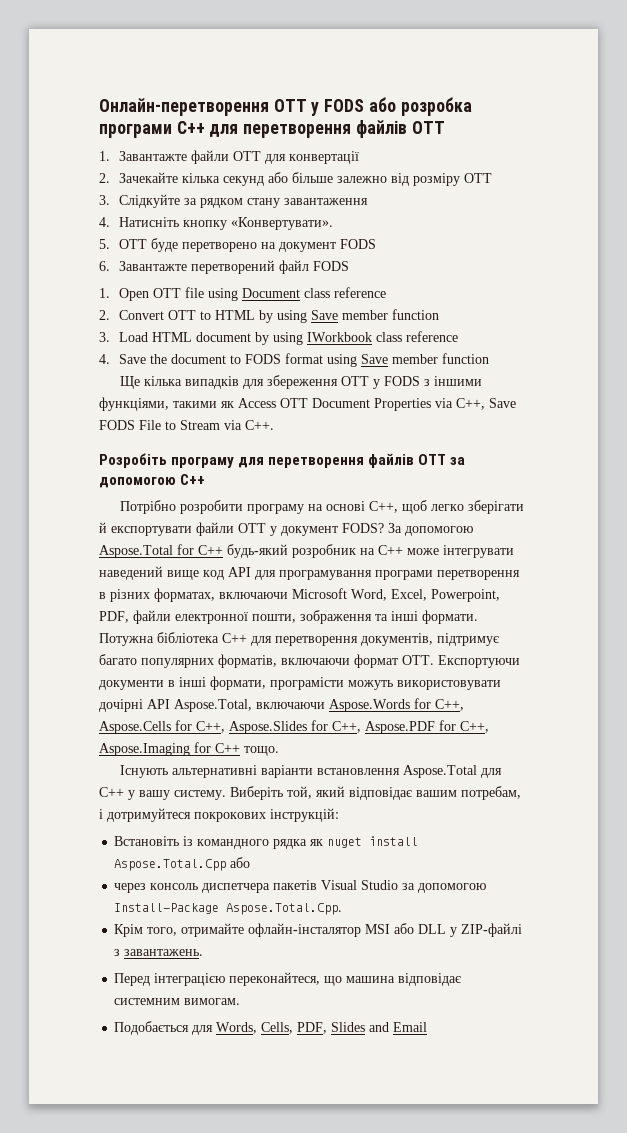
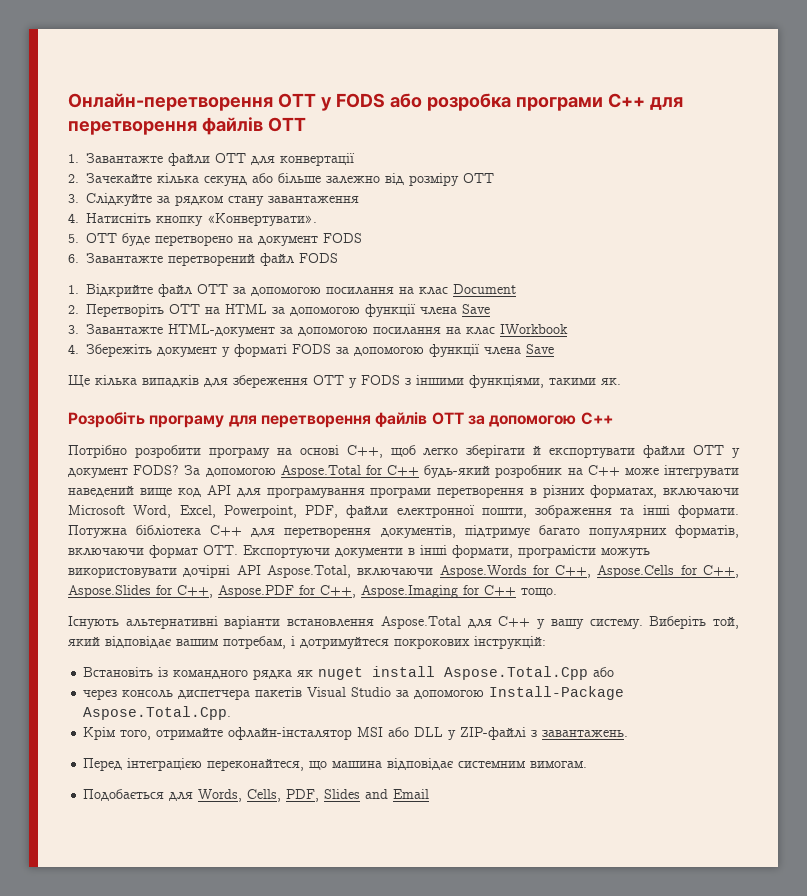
[119,287,387,301] [99,309,440,323] [99,332,304,345] Open OTT file using Document class reference // 2. Convert OTT to HTML by using Save member function // 3. Load HTML document by using -> [86,284,516,297] [68,304,490,317] [68,324,495,337] Відкрийте файл OTT за допомогою посилання на клас Document // 2. Перетворіть OTT на HTML за допомогою функції члена Save // 3. Завантажте HTML-документ за допомогою посилання на клас
[376,331,459,342] [99,353,490,367] class reference // 4. Save the document to FODS format using Save member function -> [68,344,554,357] // 4. Збережіть документ у форматі FODS за допомогою функції члена Save
[221,398,516,411] [99,420,274,430] як Access OTT Document Properties via C++, Save FODS File to Stream via C++. -> [601,378,621,385] як.

